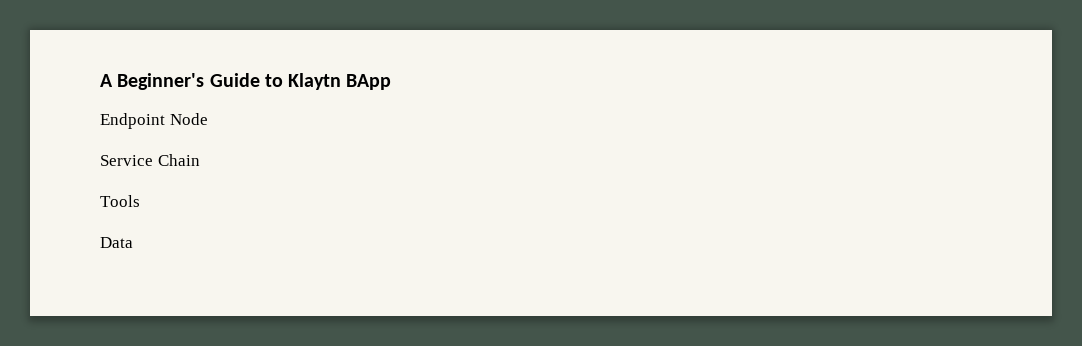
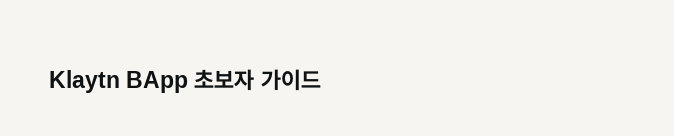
[100,73,392,90] [100,113,208,129] [100,154,200,166] [100,195,140,207] [100,237,133,248] A Beginner's Guide to Klaytn BApp // Endpoint Node // Service Chain // Tools // Data -> [49,69,321,93] Klaytn BApp 초보자 가이드

